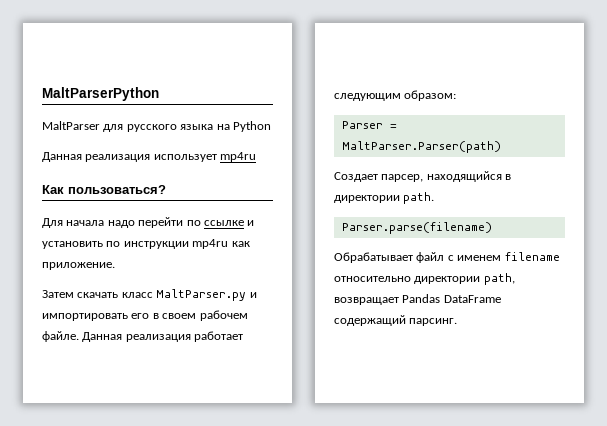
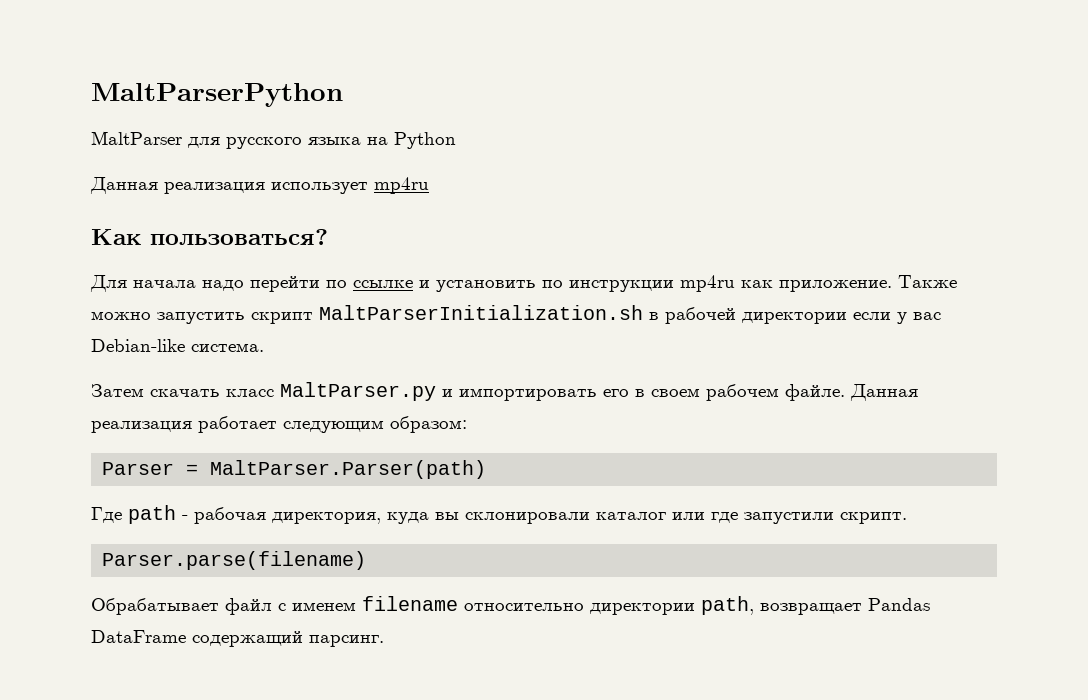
(115, 266) none -> [898,275,957,288] [91,305,941,324] [91,339,264,352] Также можно запустить скрипт MaltParserInitialization.sh в рабочей директории если у вас Debian-like система.
[334,171,512,182] [334,192,435,204] Создает парсер, находящийся в директории path. -> [91,505,907,524] Где path - рабочая директория, куда вы склонировали каталог или где запустили скрипт.

